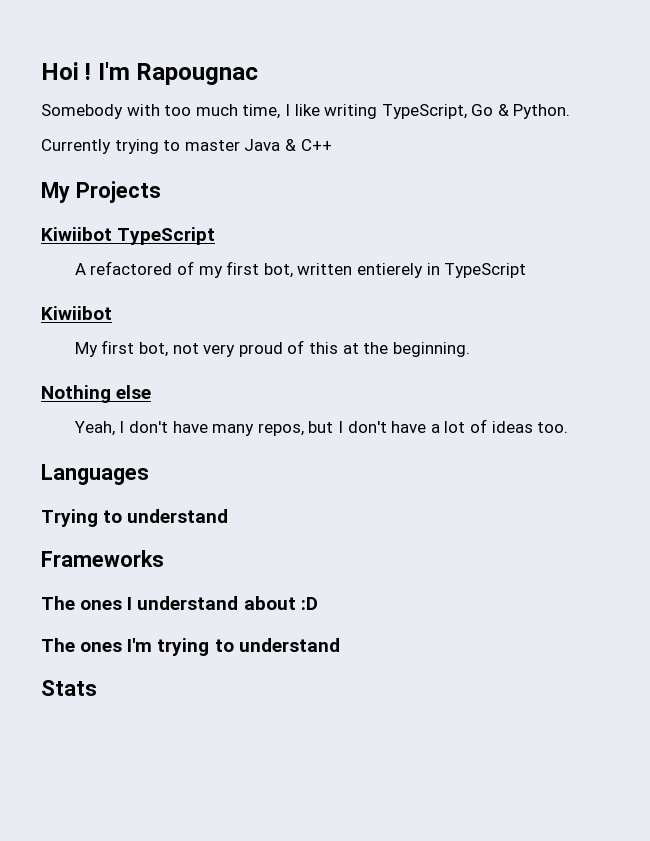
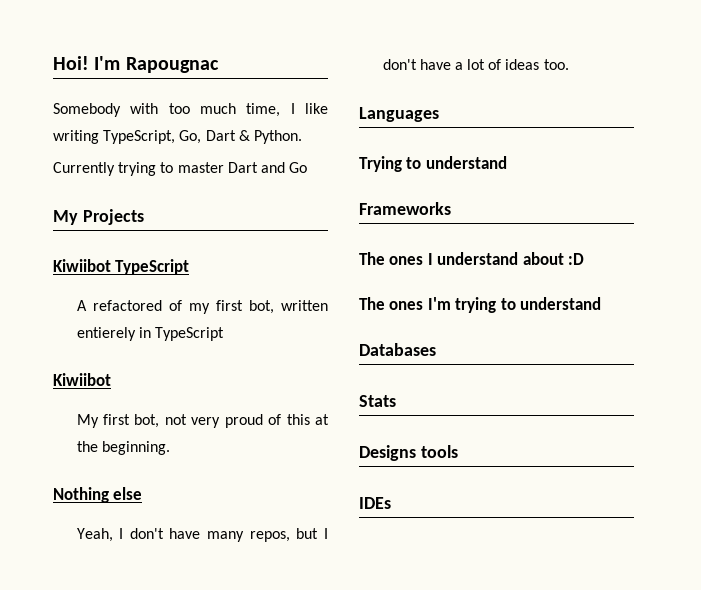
[41,62,92,80] Hoi ! -> [53,56,89,70] Hoi!
[471,104,494,116] Go -> [179,130,236,144] Go, Dart
[244,139,332,151] Java & C++ -> [227,162,308,173] Dart and Go
(340, 645) none -> [359,343,436,356] // Databases
(97, 688) none -> [359,445,458,461] [359,497,391,509] // Designs tools // IDEs

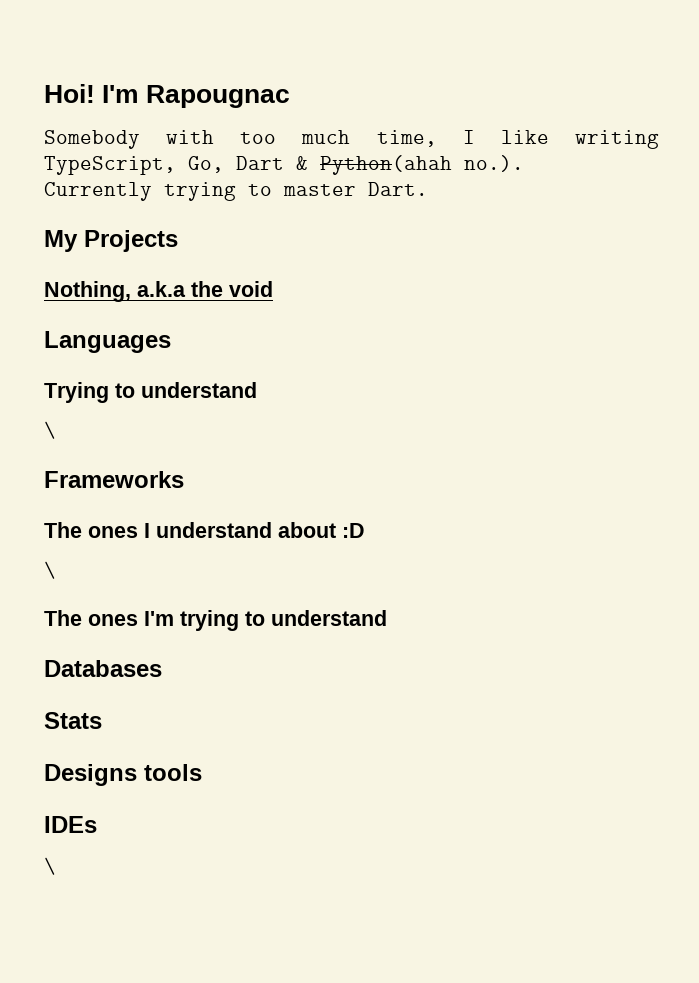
[253,130,302,144] Python. -> [320,155,524,175] Python(ahah no.).
[227,162,308,173] Dart and Go -> [368,182,428,196] Dart.
[53,259,190,275] [76,300,328,314] [76,327,224,341] [53,373,111,386] [76,414,329,428] [76,441,170,455] [53,487,143,503] [76,528,328,542] [382,59,569,70] Kiwiibot TypeScript // A refactored of my first bot, written entierely in TypeScript // Kiwiibot // My first bot, not very proud of this at the beginning. // Nothing else // Yeah, I don't have many repos, but I don't have a lot of ideas too. -> [44,281,273,302] Nothing, a.k.a the void
(507, 162) none -> [44,421,56,439] // \
(585, 259) none -> [44,561,56,579] // \
(391, 503) none -> [44,857,56,875] // \

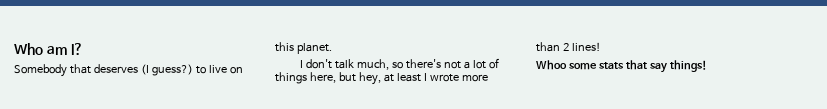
[44,84,291,108] [44,130,660,149] [44,155,524,175] [44,182,428,201] [44,230,178,252] [44,281,273,302] [44,331,171,353] [44,382,257,403] [44,421,56,439] [44,471,184,488] [44,522,365,538] [44,561,56,579] [44,610,387,631] [44,660,162,677] [44,712,102,729] [44,764,202,786] [44,816,97,833] [44,857,56,875] Hoi! I'm Rapougnac // Somebody with too much time, I like writing TypeScript, Go, Dart & Python(ahah no.). // Currently trying to master Dart. // My Projects // Nothing, a.k.a the void // Languages // Trying to understand // \ // Frameworks // The ones I understand about :D // \ // The ones I'm trying to understand // Databases // Stats // Designs tools // IDEs // \ -> [14,43,83,55] [14,64,243,77] [275,42,332,54] [300,58,499,70] [275,72,488,85] [536,42,601,52] [536,60,707,73] Who am I? // Somebody that deserves (I guess?) to live on this planet. // I don't talk much, so there's not a lot of things here, but hey, at least I wrote more than 2 lines! // Whoo some stats that say things!

